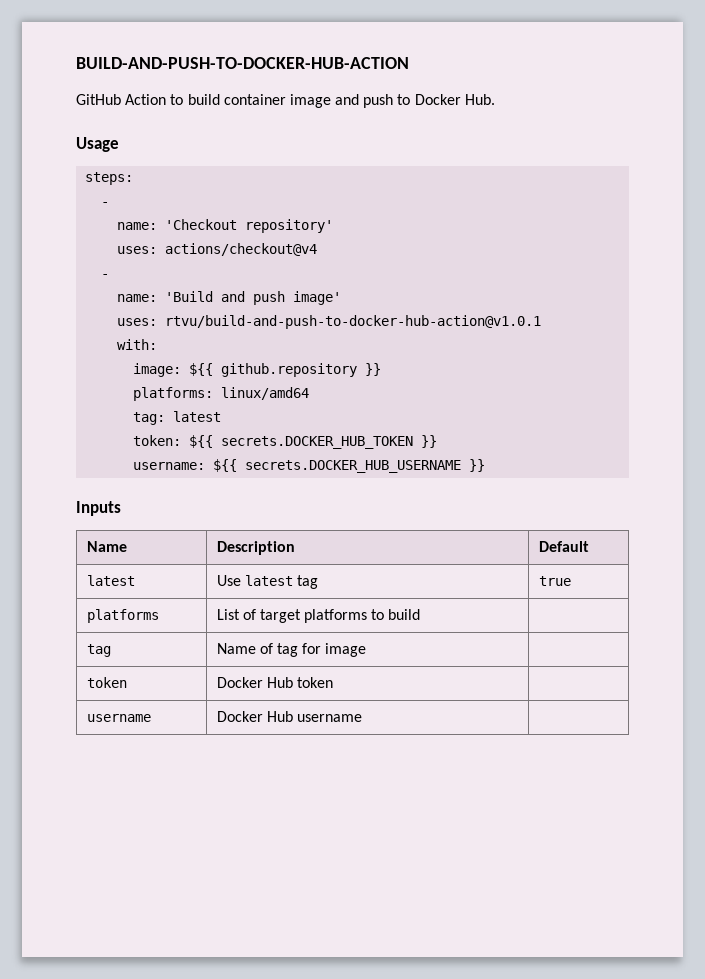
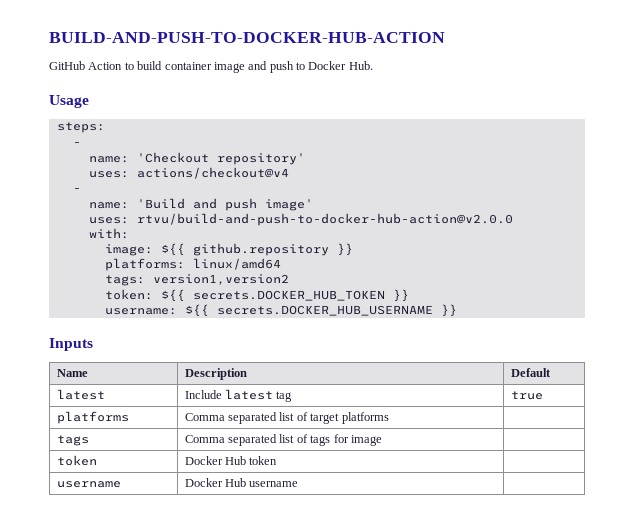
[165,315,542,329] rtvu/build-and-push-to-docker-hub-action@v1.0.1 -> [136,213,513,226] rtvu/build-and-push-to-docker-hub-action@v2.0.0
[133,411,222,425] tag: latest -> [104,274,289,286] tags: version1,version2
[216,575,241,586] Use -> [184,390,222,399] Include
[216,609,240,620] List -> [184,412,295,424] Comma separated list
[371,609,421,620] [86,644,111,657] [216,643,298,657] to build | // tag | Name of tag -> [56,435,89,446] [184,434,331,446] | // tags | Comma separated list of tags

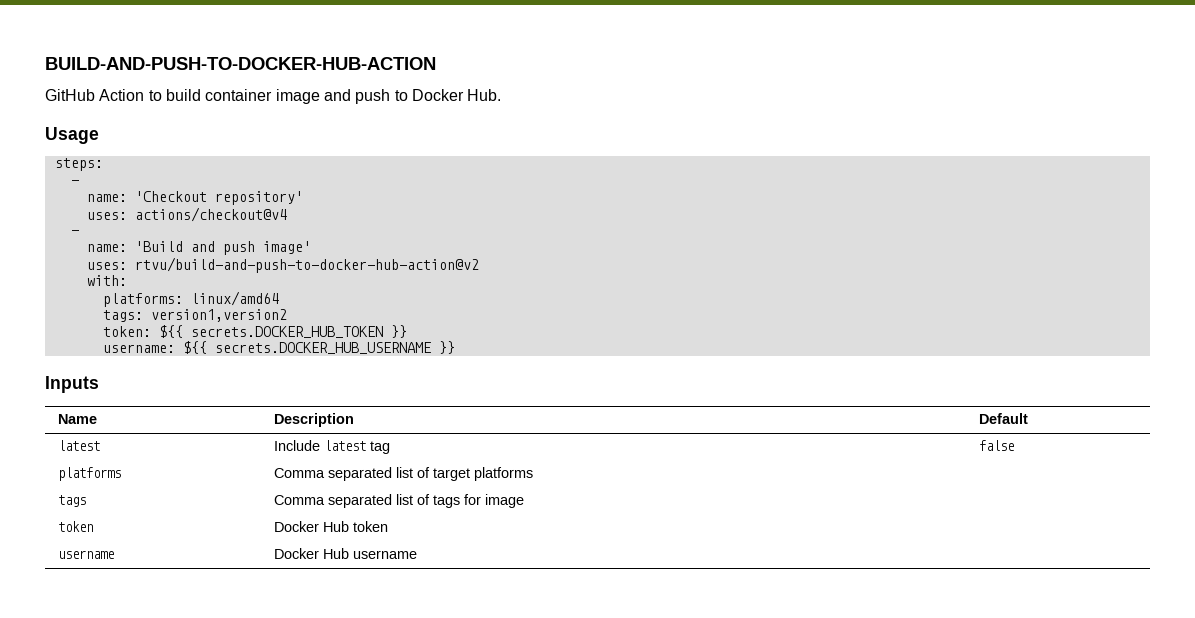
[136,213,513,226] rtvu/build-and-push-to-docker-hub-action@v2.0.0 -> [134,257,479,273] rtvu/build-and-push-to-docker-hub-action@v2
[104,243,353,256] // image: ${{ github.repository }} -> (127, 280) none
[510,391,543,400] true -> [978,440,1014,451] false

